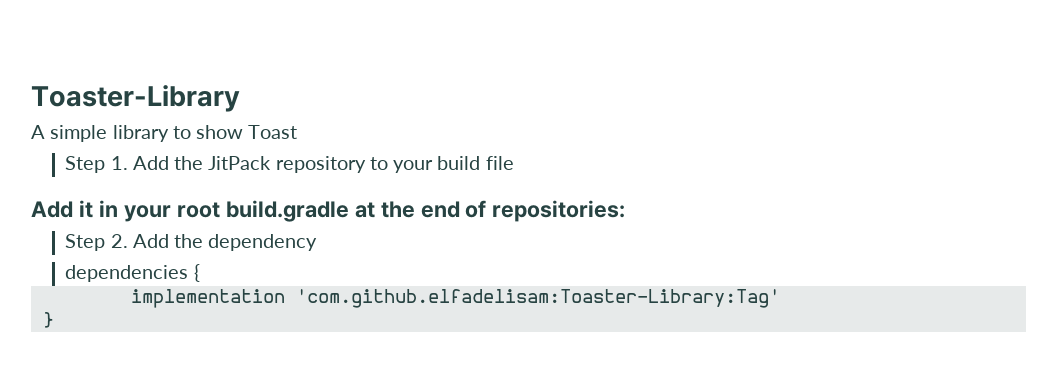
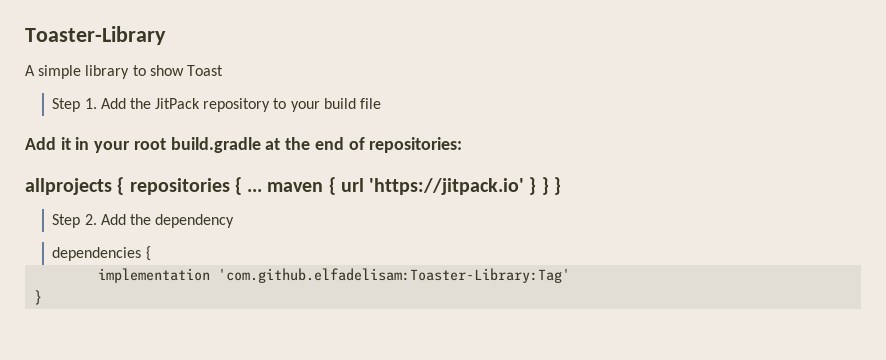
(626, 211) none -> [25,177,561,195] // allprojects { repositories { ... maven { url 'https://jitpack.io' } } }

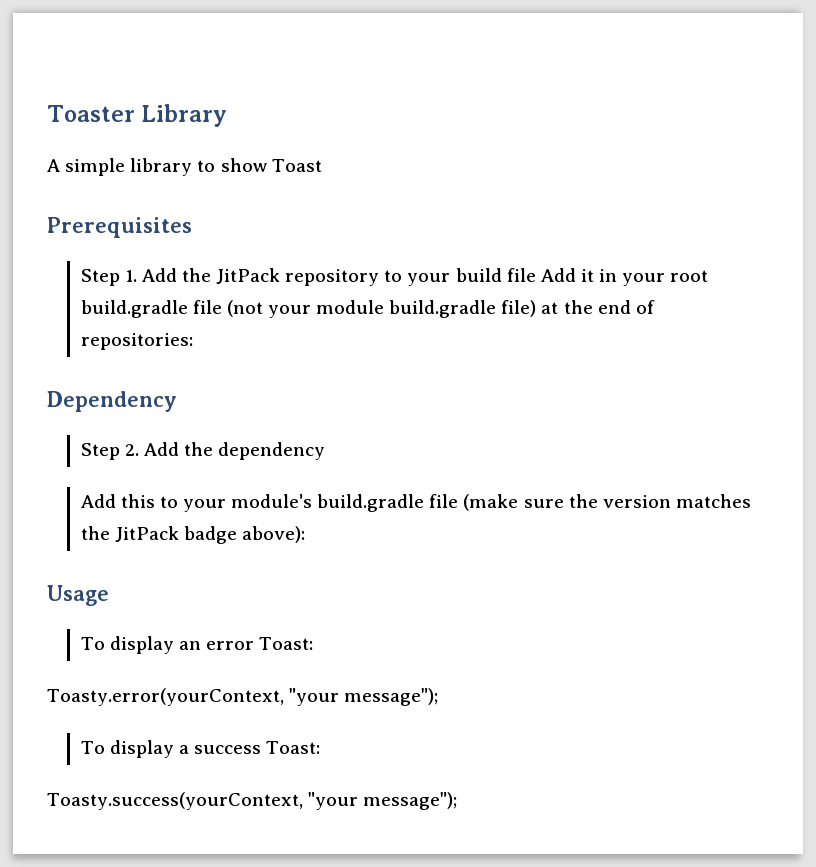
[25,26,166,45] Toaster-Library -> [47,104,228,127] Toaster Library
(223, 70) none -> [47,217,192,238] // Prerequisites
(382, 103) // -> (536, 275) none
(261, 145) none -> [192,300,537,318] file (not your module build.gradle file)
[25,177,561,195] allprojects { repositories { ... maven { url 'https://jitpack.io' } } } -> [47,391,177,412] Dependency
[52,246,151,261] [98,268,571,283] [34,290,43,305] dependencies { // implementation 'com.github.elfadelisam:Toaster-Library:Tag' // } -> [80,494,751,512] [80,526,305,544] [47,585,109,606] [80,636,314,654] [47,688,439,706] [80,740,321,758] [47,792,458,810] Add this to your module's build.gradle file (make sure the version matches the JitPack badge above): // Usage // To display an error Toast: // Toasty.error(yourContext, "your message"); // To display a success Toast: // Toasty.success(yourContext, "your message");

